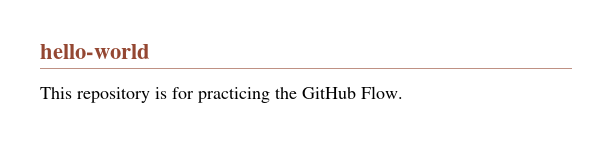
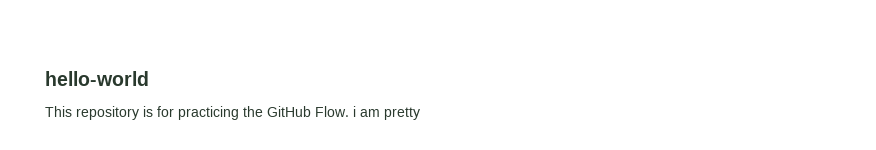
(403, 92) none -> [353,106,420,120] i am pretty

